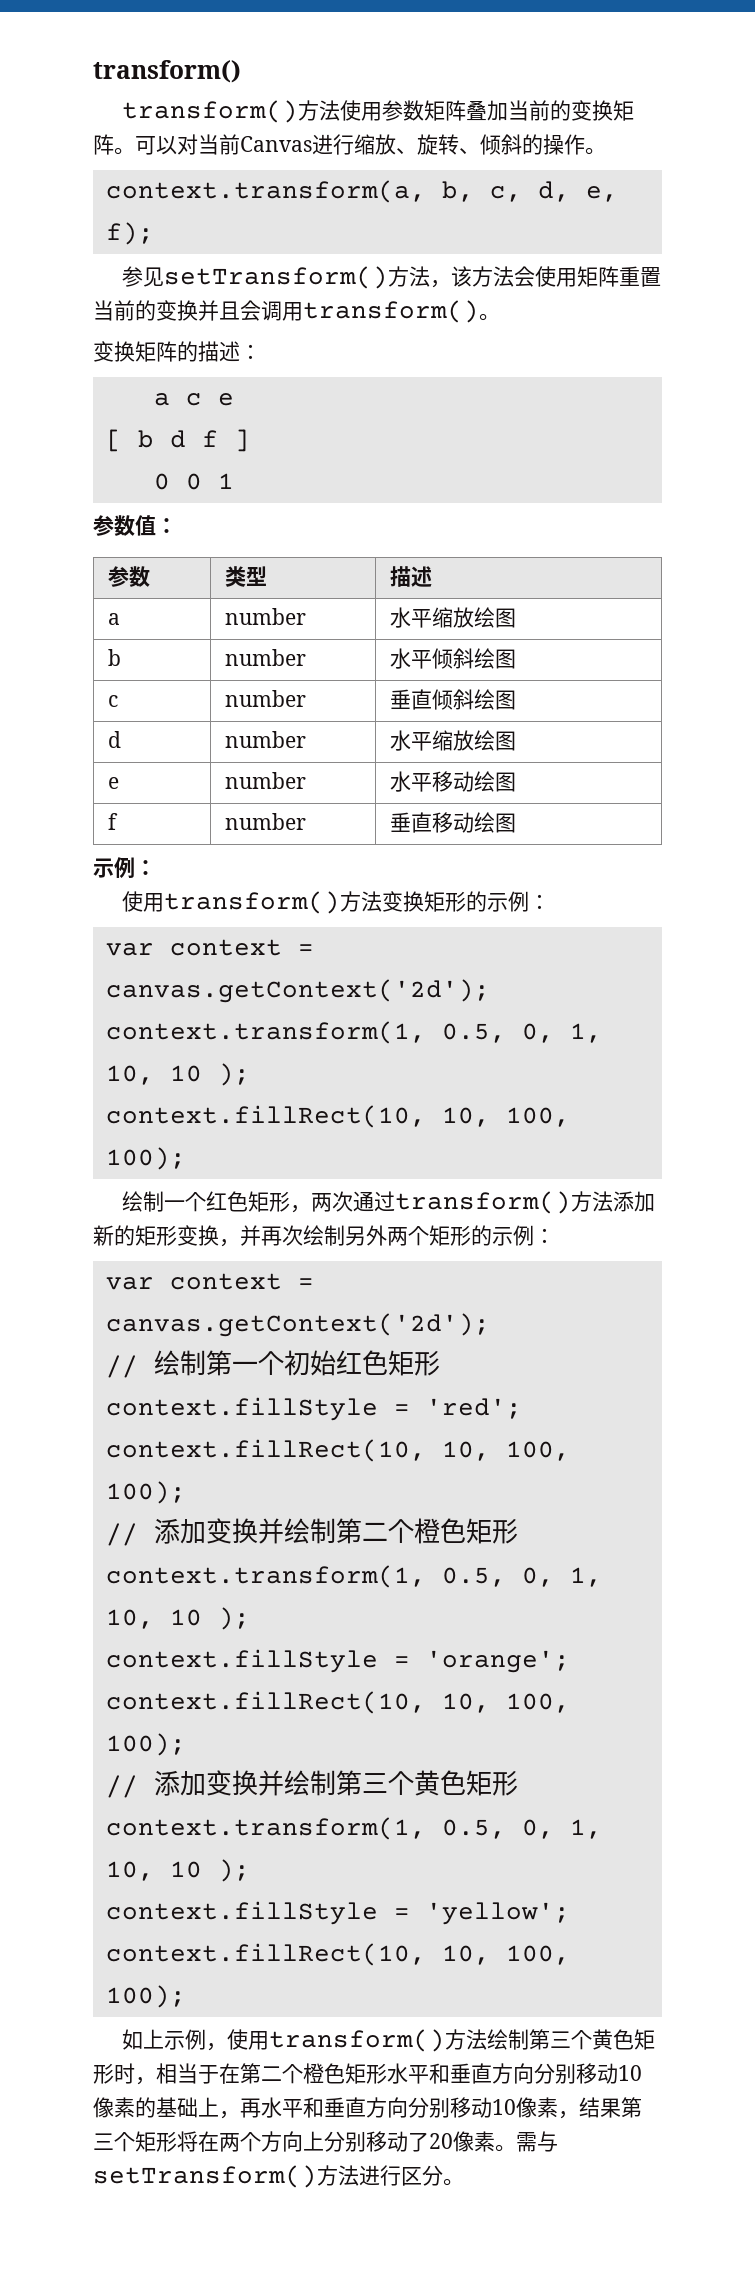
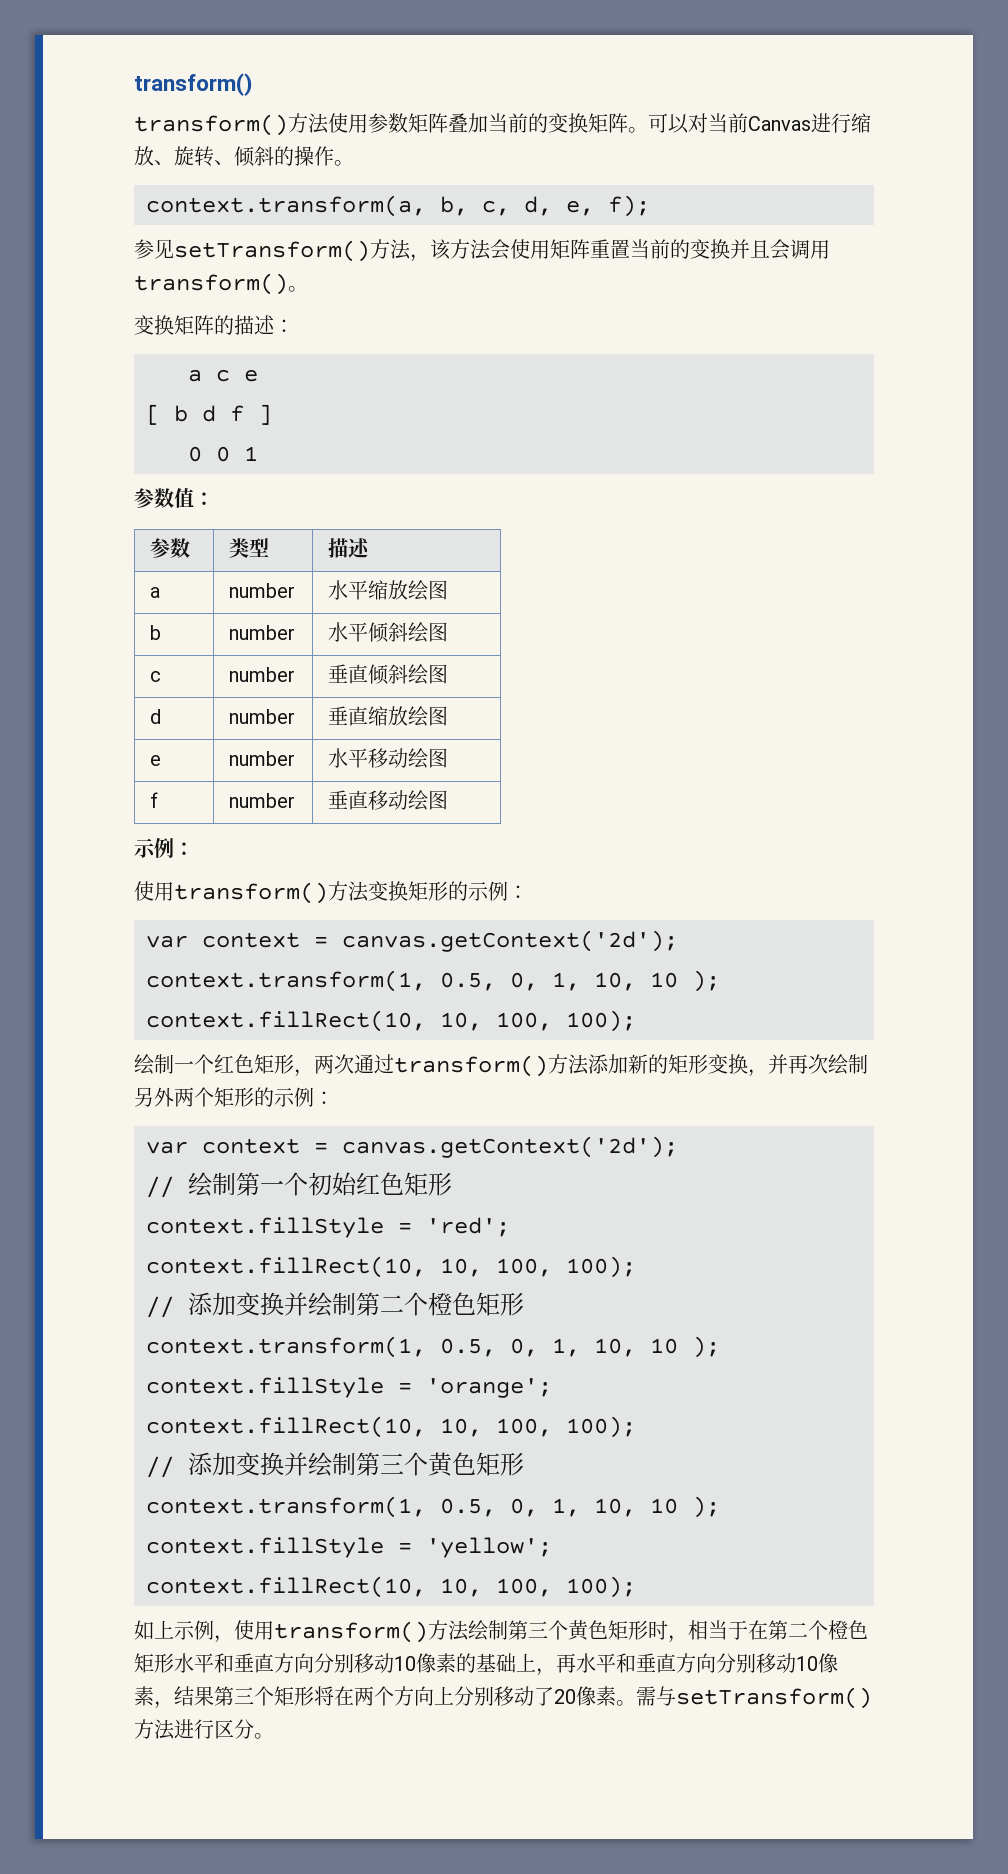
[389,730,432,751] 水平 -> [327,706,368,726] 垂直

